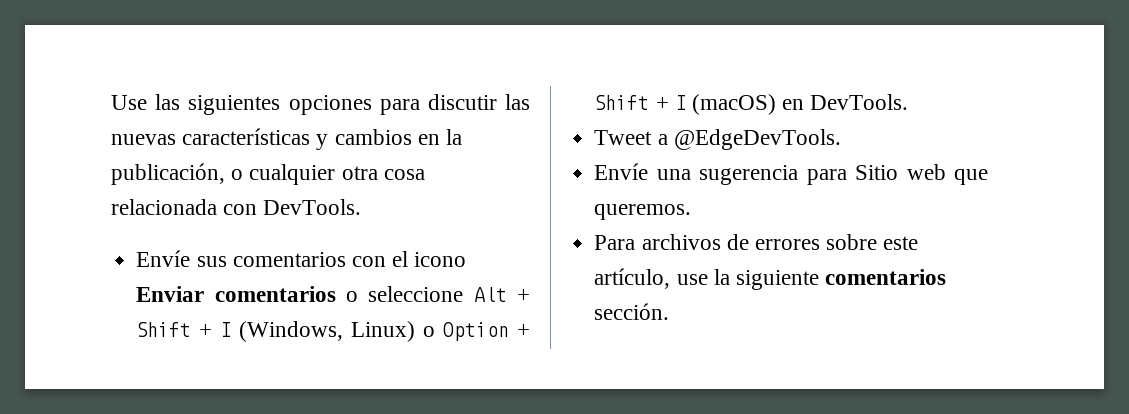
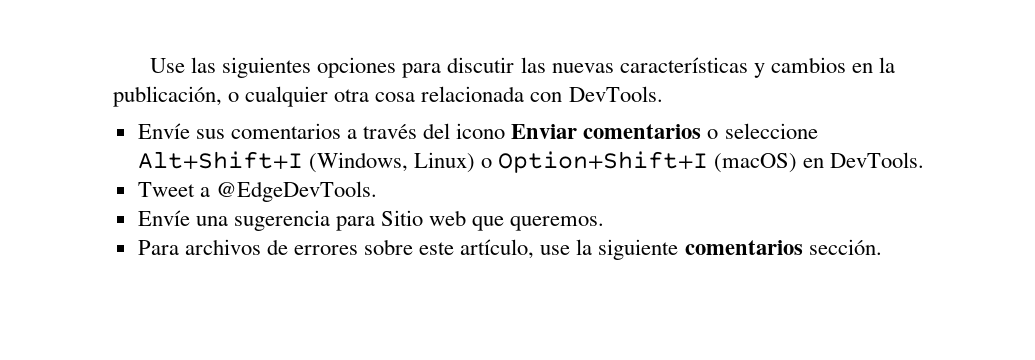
[351,251,409,267] con el -> [346,123,451,139] a través del
[473,287,530,302] [136,321,530,342] [594,95,686,110] Alt + Shift + I (Windows, Linux) o Option + Shift + I -> [137,151,709,173] Alt+Shift+I (Windows, Linux) o Option+Shift+I

